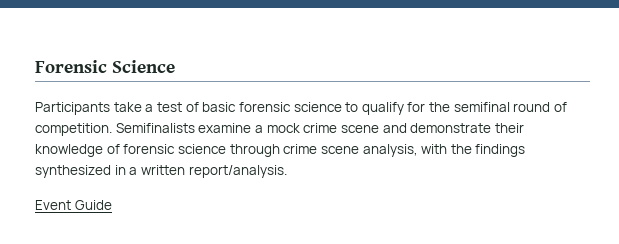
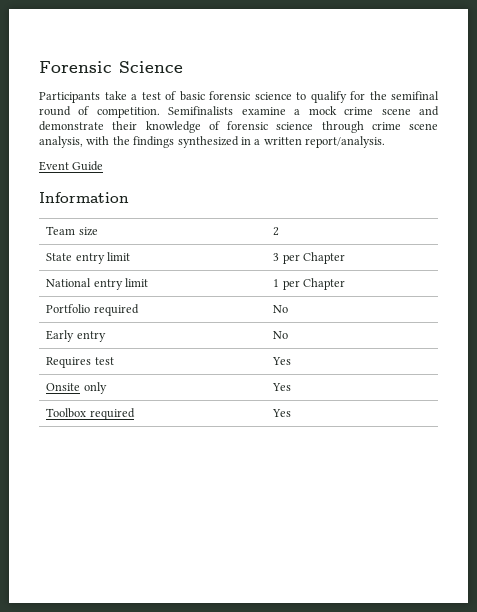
(112, 205) none -> [39,192,129,203] [46,226,98,236] [273,227,280,236] [46,252,131,264] [273,252,346,264] [46,278,149,290] [273,278,346,290] [46,304,139,316] [273,305,289,313] [46,330,106,342] [273,331,289,339] [46,357,114,368] [272,357,292,365] [46,382,107,394] [272,383,292,391] [46,408,135,420] [272,409,292,417] // Information // Team size | 2 // State entry limit | 3 per Chapter // National entry limit | 1 per Chapter // Portfolio required | No // Early entry | No // Requires test | Yes // Onsite only | Yes // Toolbox required | Yes

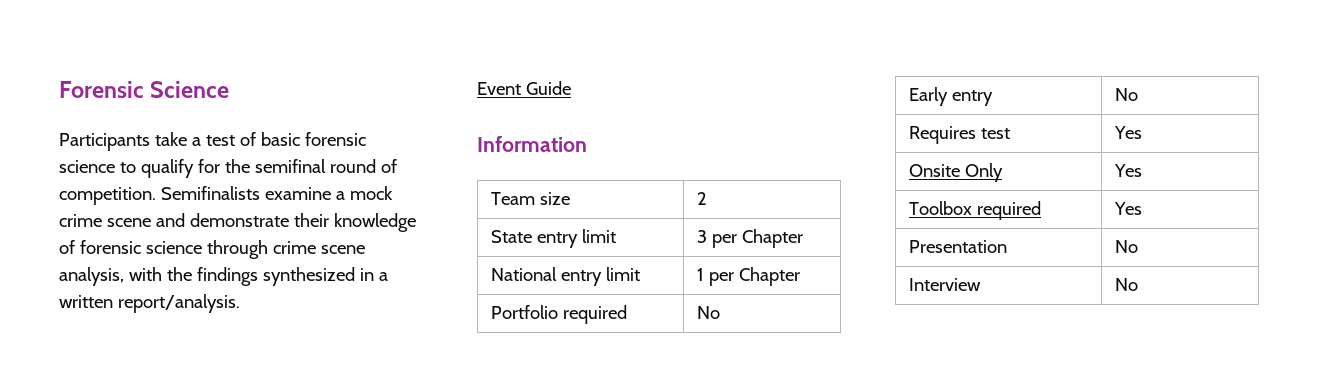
[83,382,107,394] only -> [964,163,1003,182] Only
(292, 413) none -> [908,240,1007,253] [1114,240,1138,253] [908,278,981,291] [1114,278,1138,291] // Presentation | No // Interview | No

